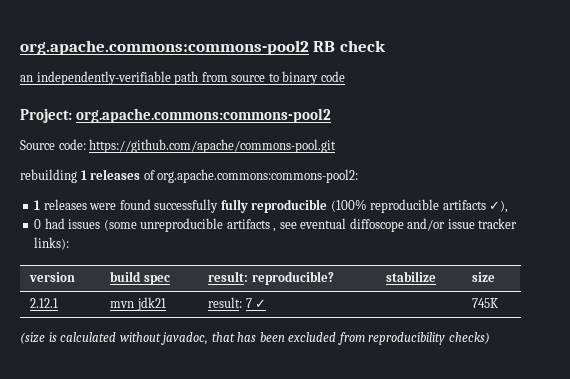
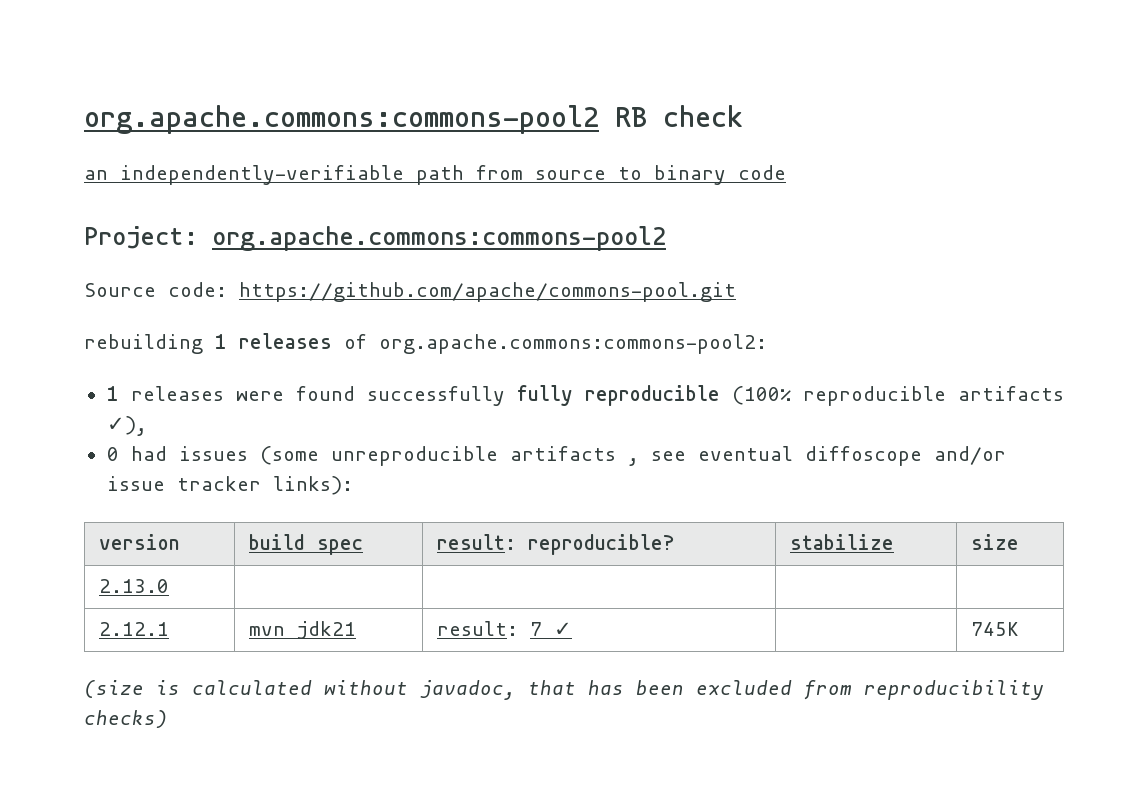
(496, 277) none -> [99,579,170,593] // 2.13.0 | | | |

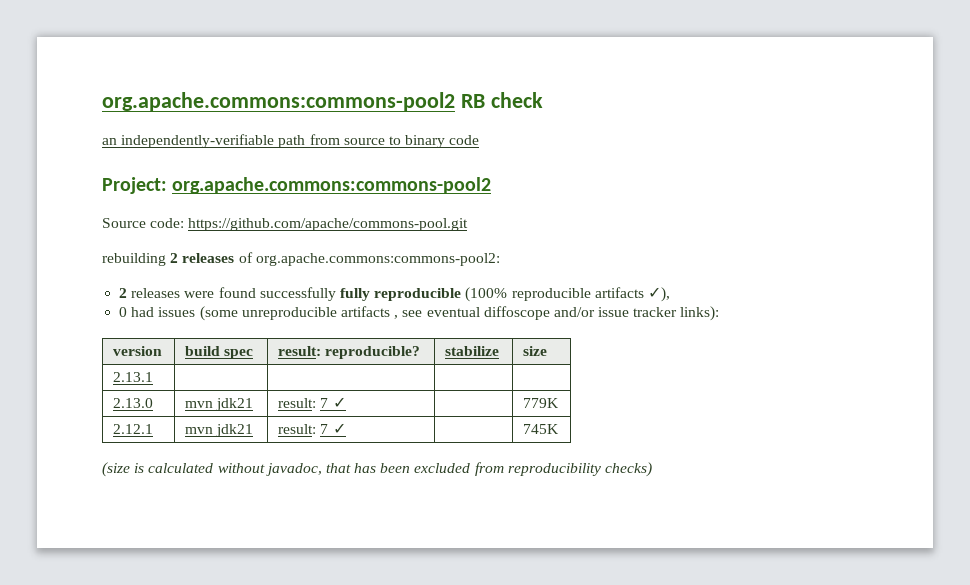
[215,334,227,349] 1 -> [170,253,179,263] 2
[106,386,119,401] 1 -> [119,288,128,298] 2
[99,579,170,593] 2.13.0 | | | | -> [113,372,154,382] [113,398,154,408] [185,398,254,411] [278,397,346,408] [523,398,560,408] 2.13.1 | | | | // 2.13.0 | mvn jdk21 | result: 7 ✓ | | 779K

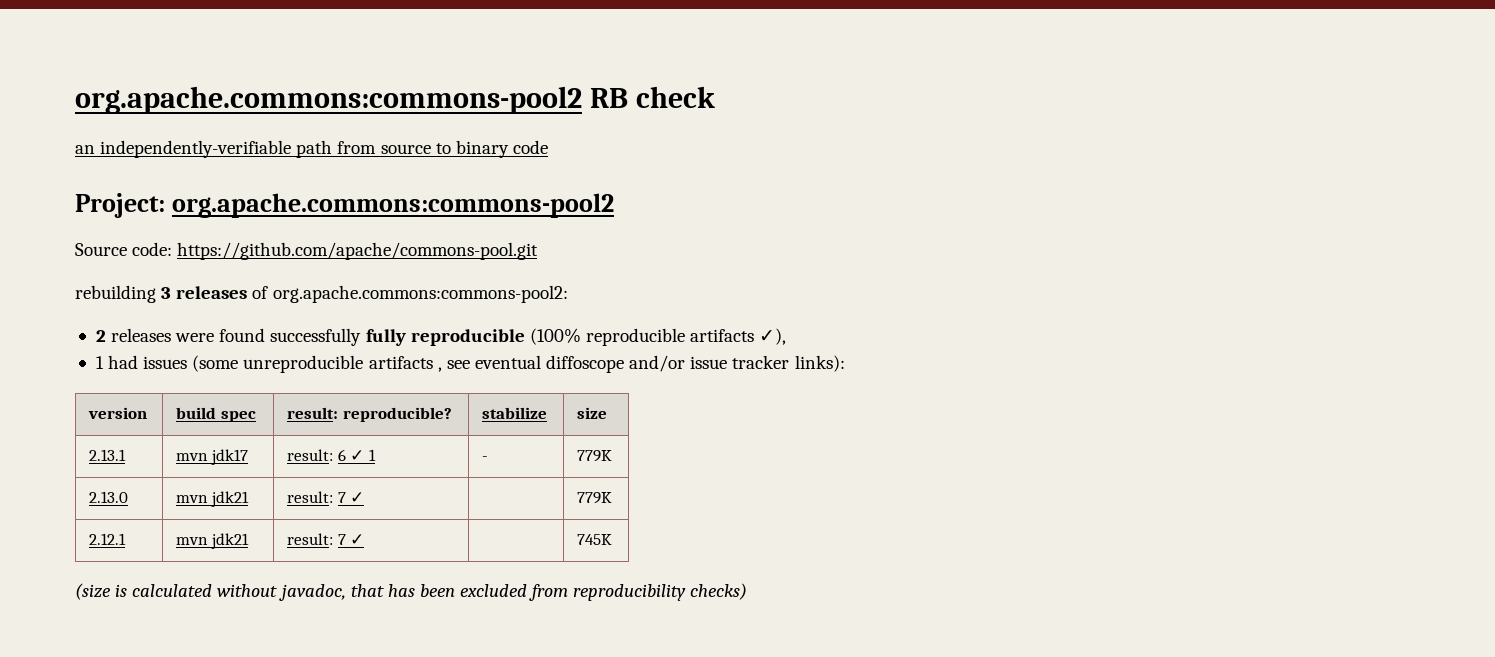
[170,253,179,263] 2 -> [161,287,172,299] 3
[119,307,128,317] 0 -> [95,356,104,369] 1
(154, 377) | | | -> [176,449,248,465] [287,449,377,461] [482,456,489,461] [577,450,613,462] mvn jdk17 | result: 6 ✓ 1 | - | 779K

